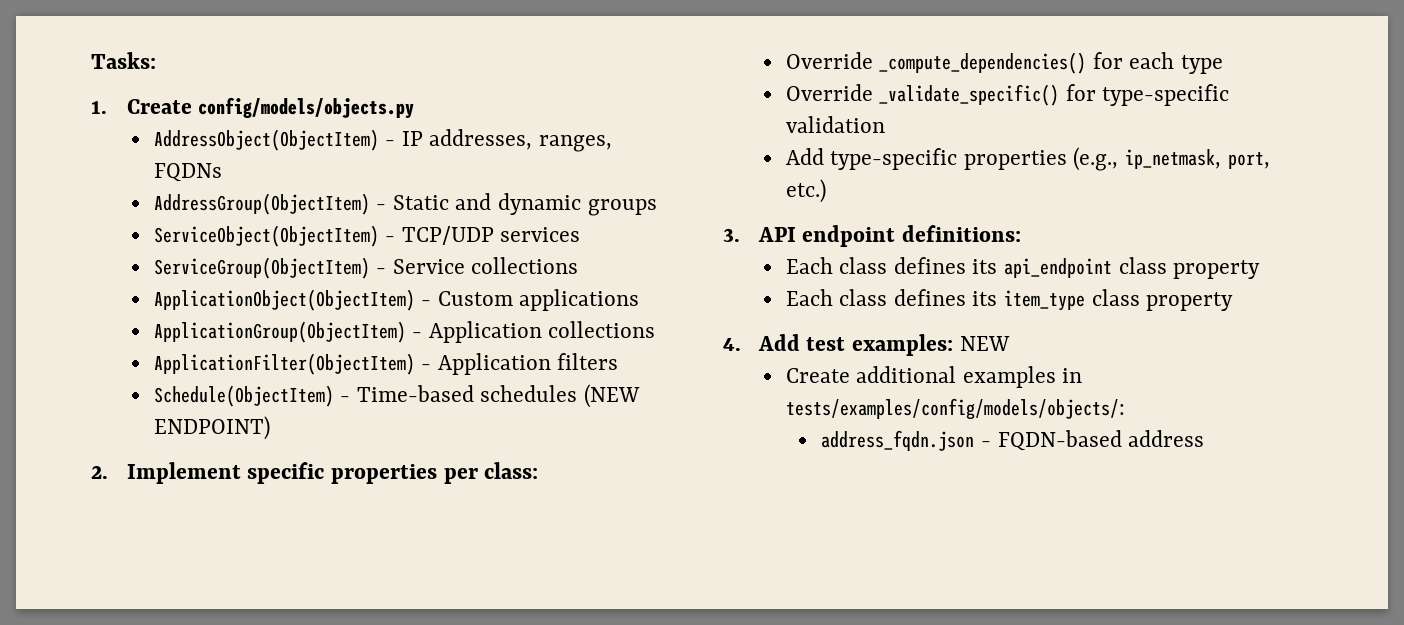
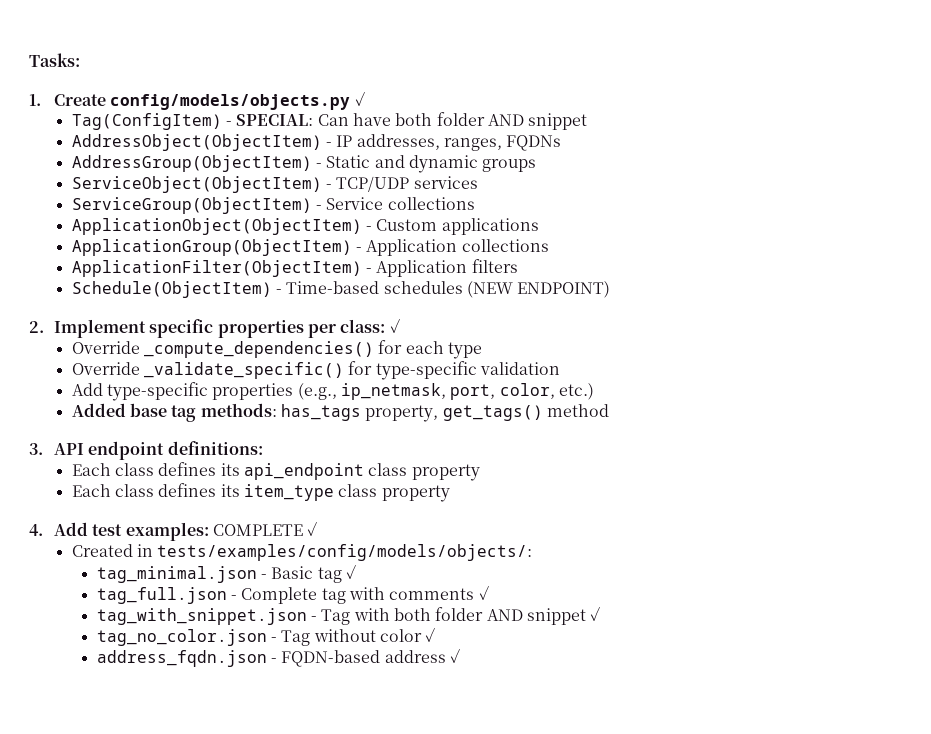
(415, 108) none -> [354,91,365,106] [71,112,588,130] ✓ // Tag(ConfigItem) - SPECIAL: Can have both folder AND snippet
(539, 470) none -> [389,318,400,333] ✓
(1270, 160) none -> [499,383,555,399] color,
(826, 191) none -> [71,403,609,422] // Added base tag methods: has_tags property, get_tags() method
[959,336,1010,351] [785,366,1083,388] [785,398,1125,420] NEW // Create additional examples in tests/examples/config/models/objects/: -> [212,521,318,536] [71,544,533,561] [96,564,356,583] [96,585,489,604] [96,606,601,625] [96,627,436,646] COMPLETE ✓ // Created in tests/examples/config/models/objects/: // tag_minimal.json - Basic tag ✓ // tag_full.json - Complete tag with comments ✓ // tag_with_snippet.json - Tag with both folder AND snippet ✓ // tag_no_color.json - Tag without color ✓
(1205, 438) none -> [449,648,460,663] ✓

